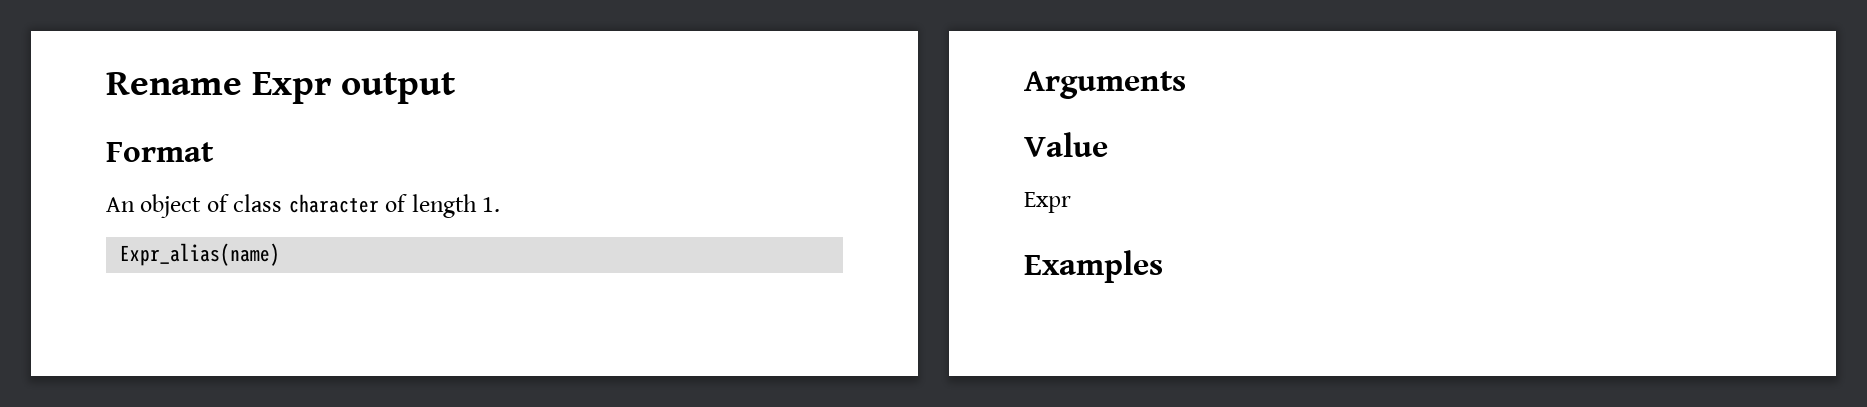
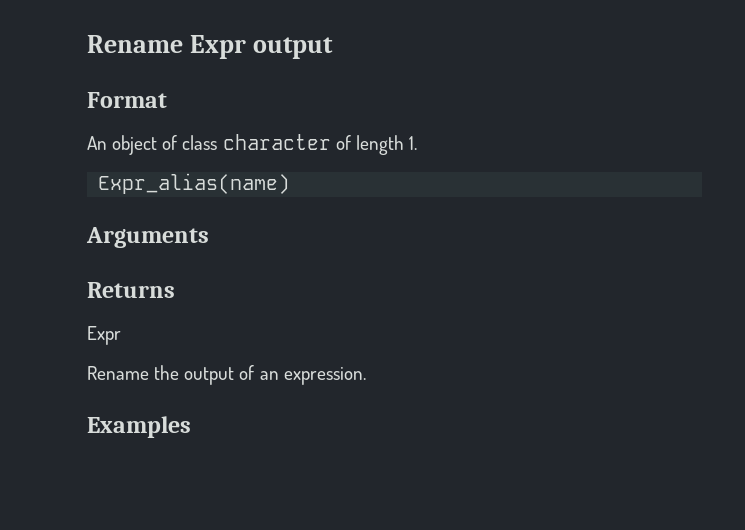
[1024,132,1108,157] [1024,192,1071,213] Value // Expr -> [87,282,175,298] [87,326,121,345] [87,365,366,385] Returns // Expr // Rename the output of an expression.

